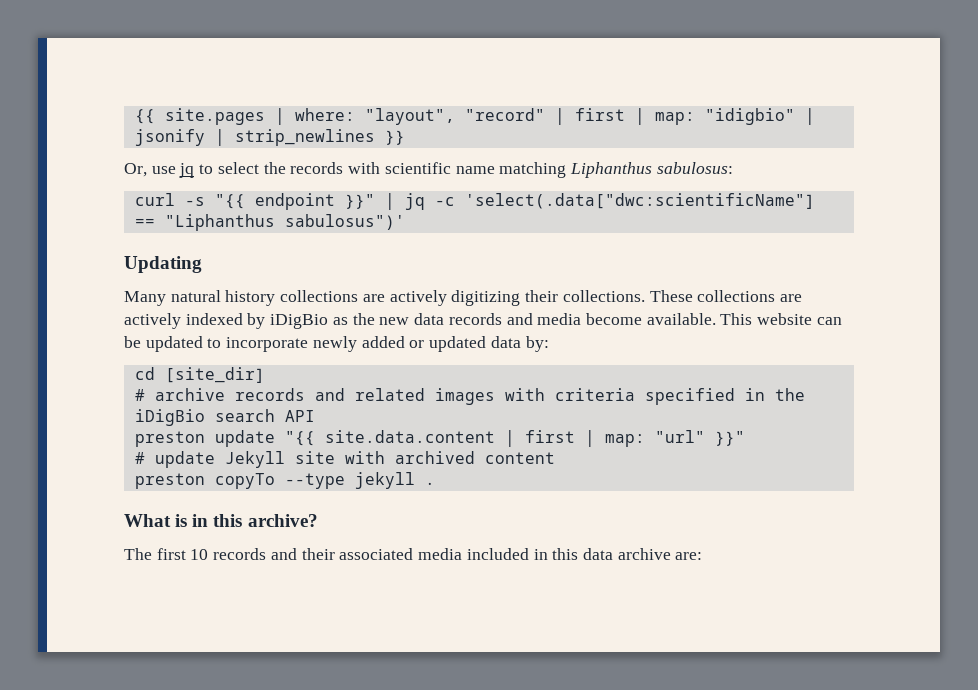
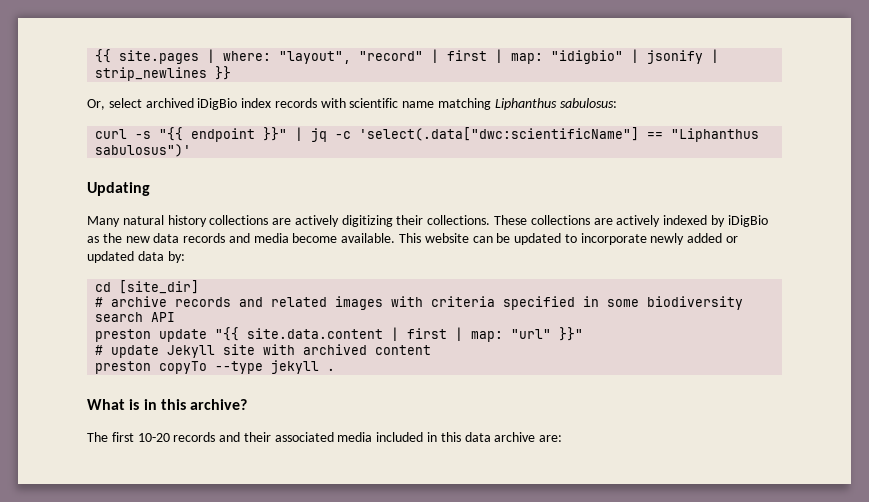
[151,162,286,178] use jq to select the -> [108,98,272,110] select archived iDigBio index
[774,388,805,401] [134,409,205,426] the iDigBio -> [607,296,744,310] some biodiversity
[190,549,209,560] 10 -> [137,433,170,442] 10-20

